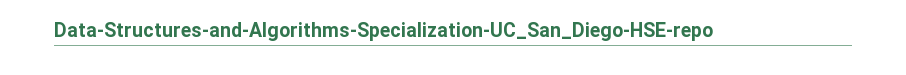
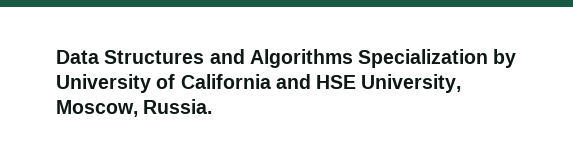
[54,22,713,41] Data-Structures-and-Algorithms-Specialization-UC_San_Diego-HSE-repo -> [56,49,517,68] [56,74,462,93] [56,99,213,117] Data Structures and Algorithms Specialization by University of California and HSE University, Moscow, Russia.

